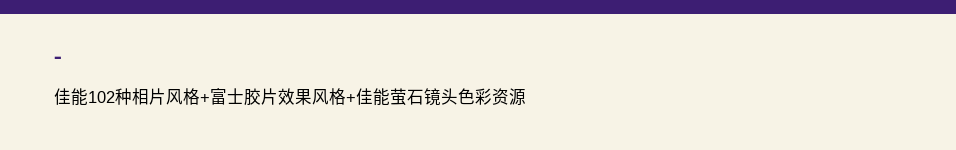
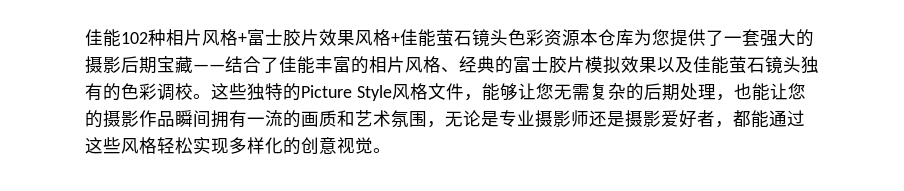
[54,56,62,65] - // -> (85, 37) none
(526, 97) none -> [580,29,814,47] [85,56,819,74] [85,83,806,101] [85,110,805,128] [85,137,391,155] 本仓库为您提供了一套强大的摄影后期宝藏——结合了佳能丰富的相片风格、经典的富士胶片模拟效果以及佳能萤石镜头独有的色彩调校。这些独特的Picture Style风格文件，能够让您无需复杂的后期处理，也能让您的摄影作品瞬间拥有一流的画质和艺术氛围，无论是专业摄影师还是摄影爱好者，都能通过这些风格轻松实现多样化的创意视觉。

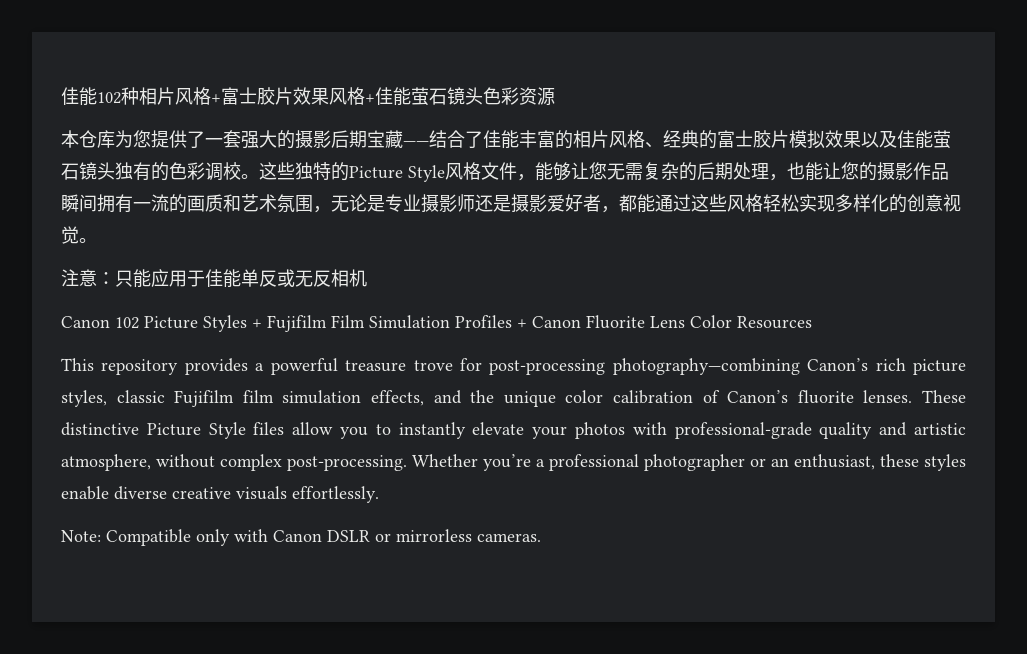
(580, 38) none -> (555, 96) //
(391, 150) none -> [61,269,367,288] [61,315,812,332] [61,358,966,375] [61,390,967,407] [61,422,966,439] [61,454,966,471] [61,486,379,503] [61,529,541,546] // 注意：只能应用于佳能单反或无反相机 // Canon 102 Picture Styles + Fujifilm Film Simulation Profiles + Canon Fluorite Lens Color Resources // This repository provides a powerful treasure trove for post-processing photography—combining Canon’s rich picture styles, classic Fujifilm film simulation effects, and the unique color calibration of Canon’s fluorite lenses. These distinctive Picture Style files allow you to instantly elevate your photos with professional-grade quality and artistic atmosphere, without complex post-processing. Whether you’re a professional photographer or an enthusiast, these styles enable diverse creative visuals effortlessly. // Note: Compatible only with Canon DSLR or mirrorless cameras.

